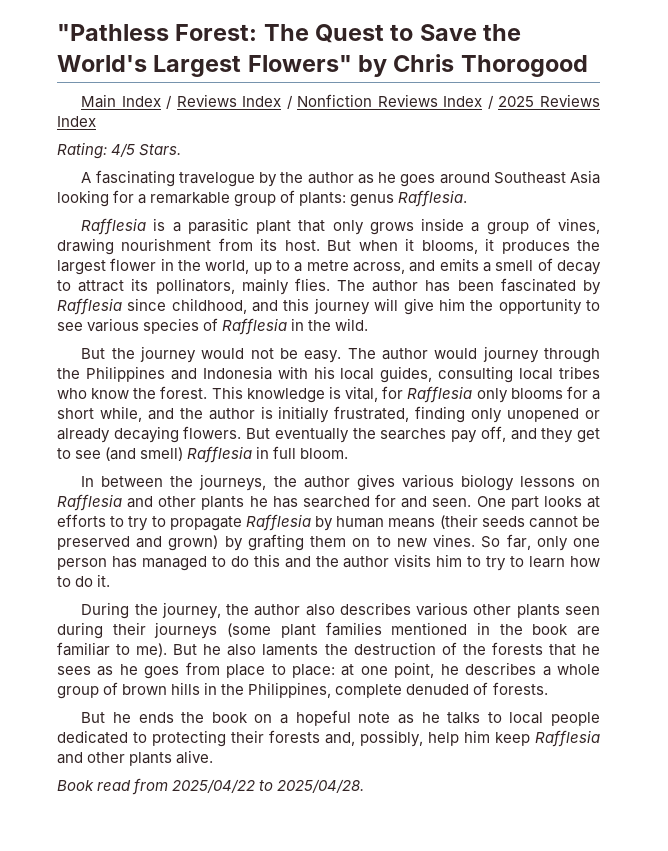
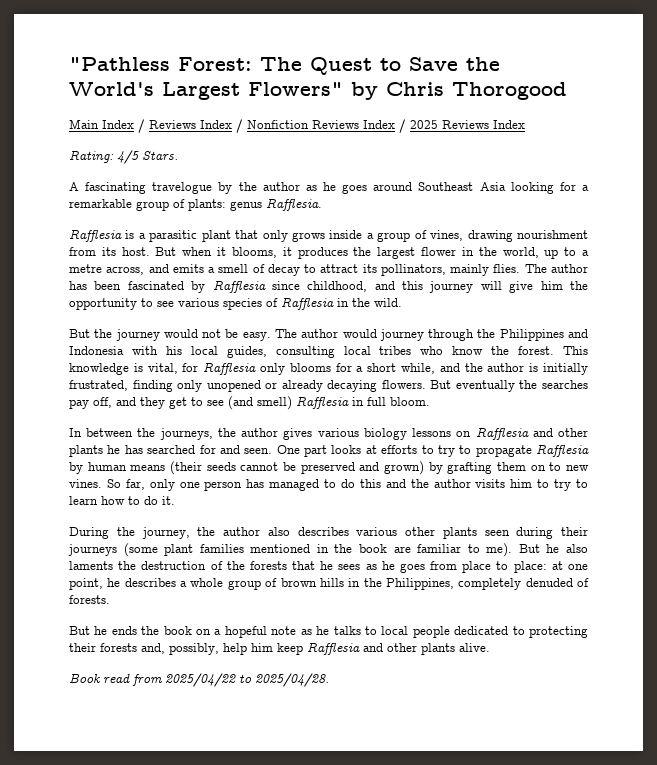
[335,684,403,698] complete -> [458,578,522,590] completely

